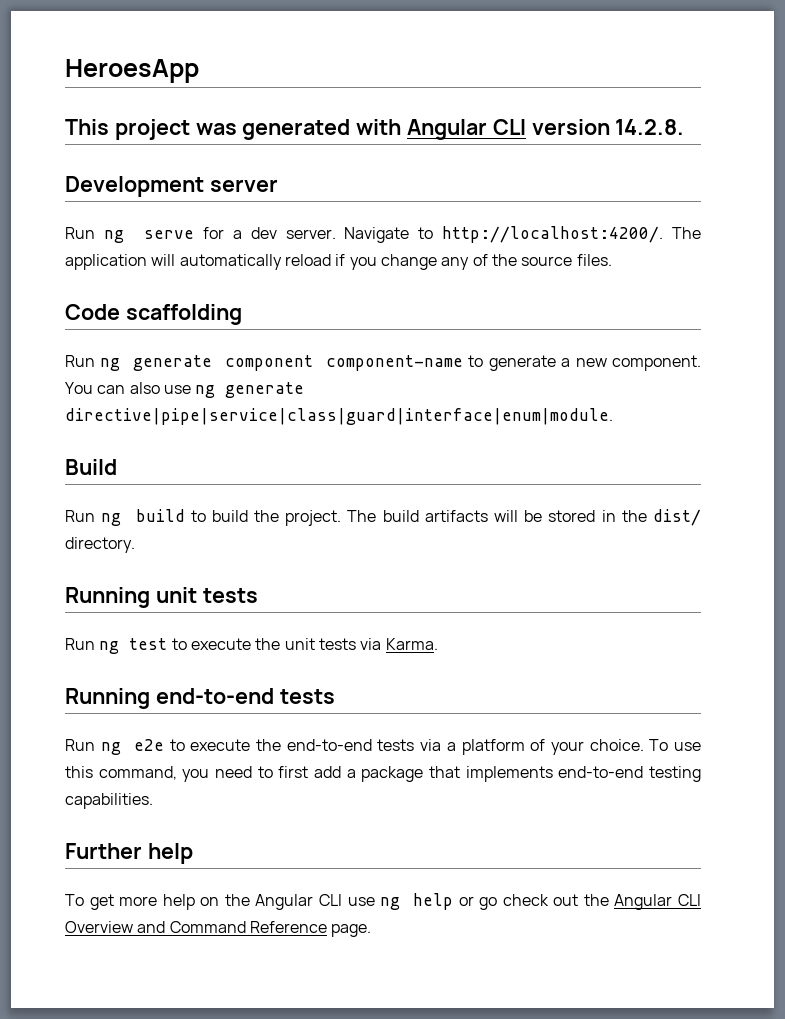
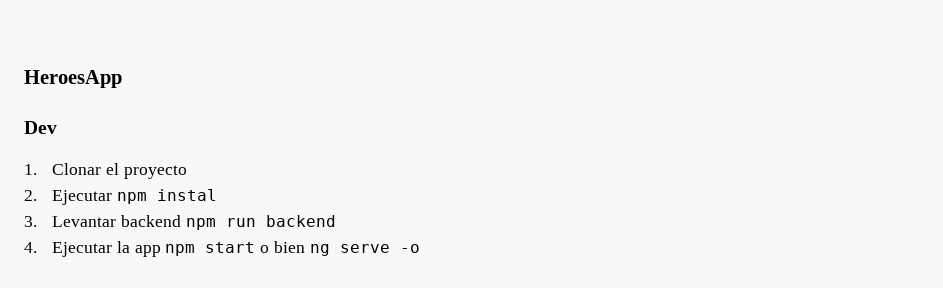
[65,119,685,140] [65,176,278,197] [65,226,701,243] [65,254,612,270] [65,304,242,325] [65,355,702,371] [65,382,305,398] [65,408,613,425] [65,459,117,475] [65,509,702,526] [65,537,135,553] [65,587,258,608] [65,638,438,654] [65,688,335,709] [65,739,702,755] [65,766,702,782] [65,793,153,809] [65,843,193,864] [65,893,702,910] [65,921,372,937] This project was generated with Angular CLI version 14.2.8. // Development server // Run ng serve for a dev server. Navigate to http://localhost:4200/. The application will automatically reload if you change any of the source files. // Code scaffolding // Run ng generate component component-name to generate a new component. You can also use ng generate directive|pipe|service|class|guard|interface|enum|module. // Build // Run ng build to build the project. The build artifacts will be stored in the dist/ directory. // Running unit tests // Run ng test to execute the unit tests via Karma. // Running end-to-end tests // Run ng e2e to execute the end-to-end tests via a platform of your choice. To use this command, you need to first add a package that implements end-to-end testing capabilities. // Further help // To get more help on the Angular CLI use ng help or go check out the Angular CLI Overview and Command Reference page. -> [24,121,57,134] [24,163,187,179] [24,189,217,205] [24,215,336,230] [24,241,420,257] Dev // 1. Clonar el proyecto // 2. Ejecutar npm instal // 3. Levantar backend npm run backend // 4. Ejecutar la app npm start o bien ng serve -o

